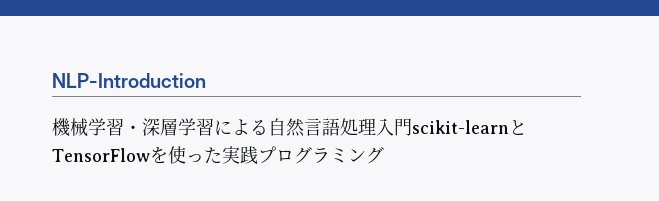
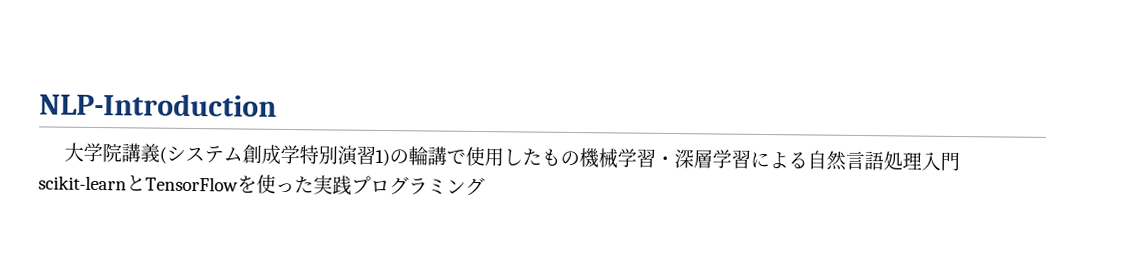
(206, 80) none -> [64,142,581,167] 大学院講義(システム創成学特別演習1)の輪講で使用したもの

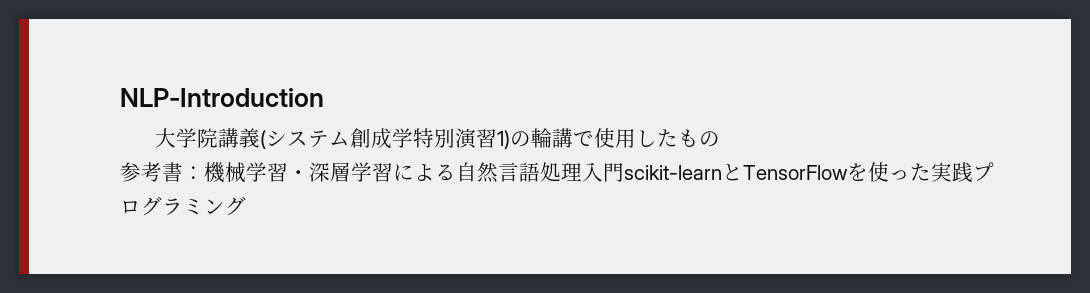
(581, 158) none -> [120,162,204,182] // 参考書：

